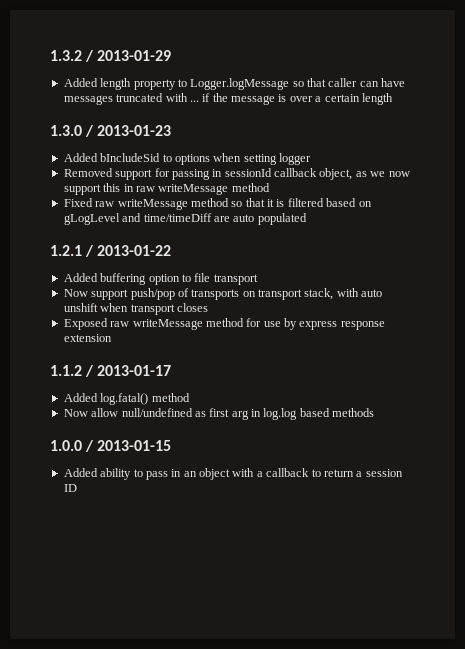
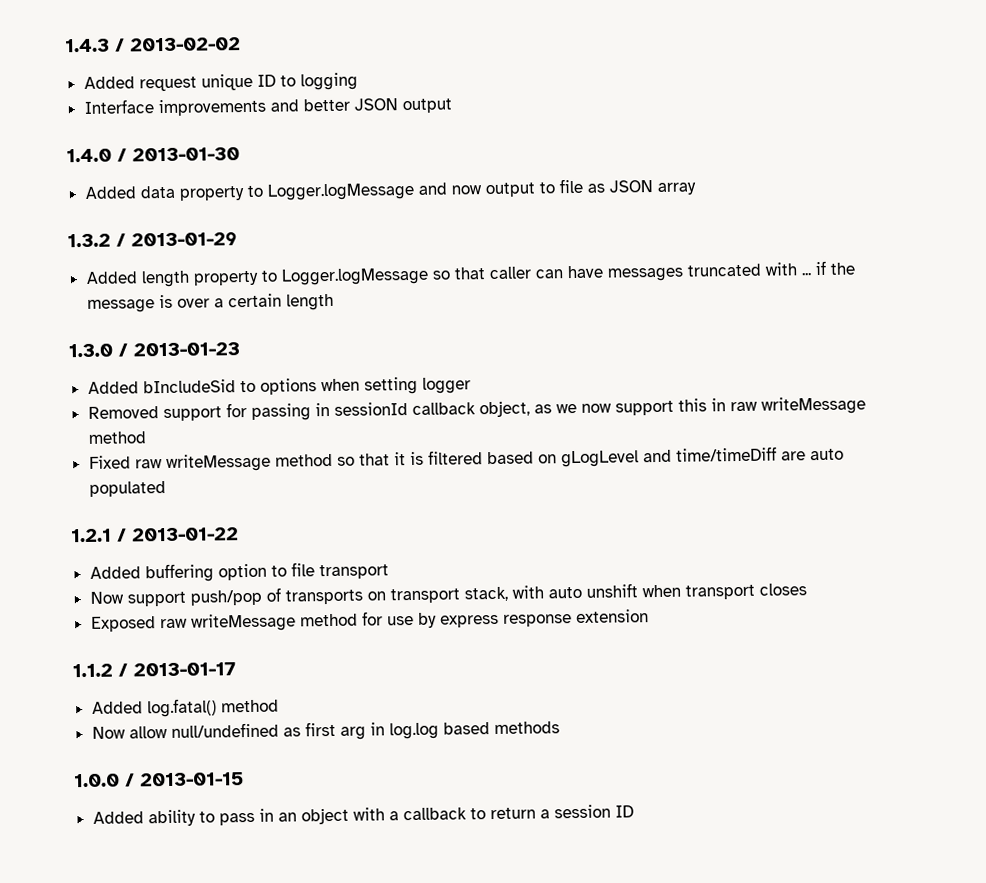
(50, 55) none -> [65,37,241,53] [83,72,358,92] [83,98,452,117] [66,147,240,163] [84,178,696,201] 1.4.3 / 2013-02-02 // Added request unique ID to logging // Interface improvements and better JSON output // 1.4.0 / 2013-01-30 // Added data property to Logger.logMessage and now output to file as JSON array //

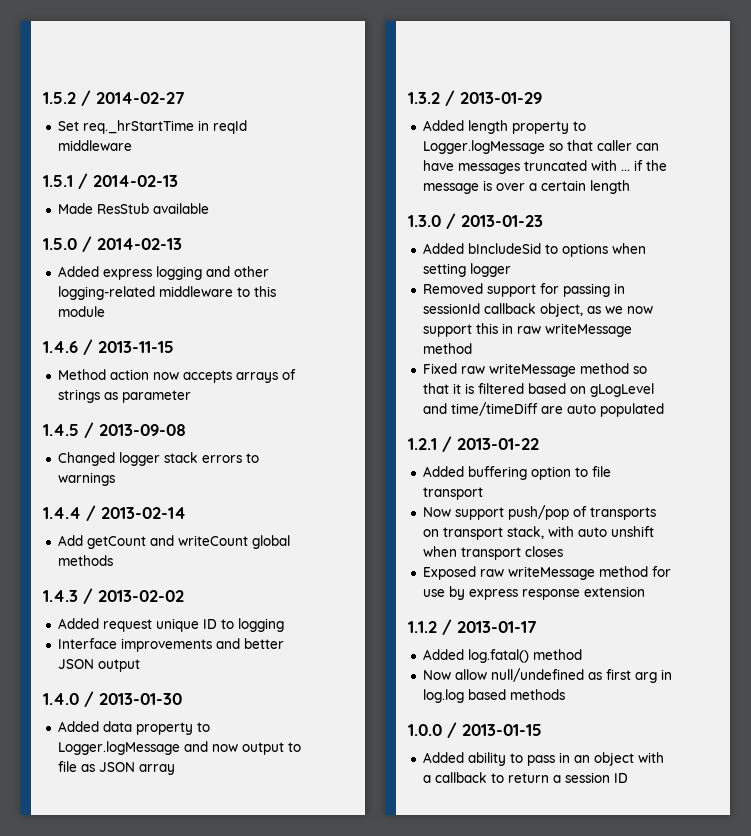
(65, 45) none -> [43,90,185,106] [57,120,247,134] [57,140,132,151] [43,173,178,189] [57,203,209,214] [43,236,182,252] [57,266,269,280] [57,286,276,300] [57,306,105,317] [43,339,174,355] [57,369,296,383] [57,389,191,403] [43,422,186,438] [57,452,259,466] [57,472,115,486] [43,505,186,521] [57,535,290,549] [57,555,113,566] 1.5.2 / 2014-02-27 // Set req._hrStartTime in reqId middleware // 1.5.1 / 2014-02-13 // Made ResStub available // 1.5.0 / 2014-02-13 // Added express logging and other logging-related middleware to this module // 1.4.6 / 2013-11-15 // Method action now accepts arrays of strings as parameter // 1.4.5 / 2013-09-08 // Changed logger stack errors to warnings // 1.4.4 / 2013-02-14 // Add getCount and writeCount global methods //

